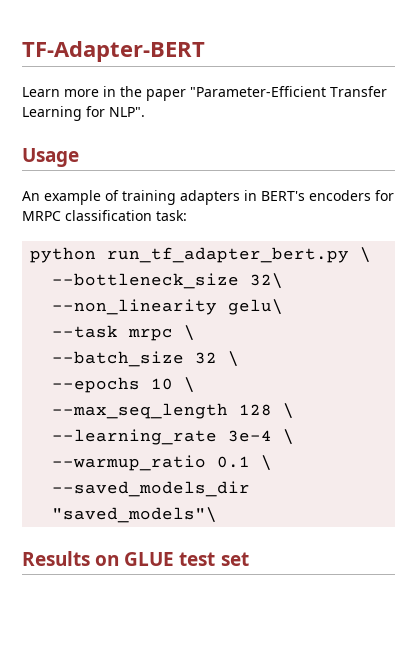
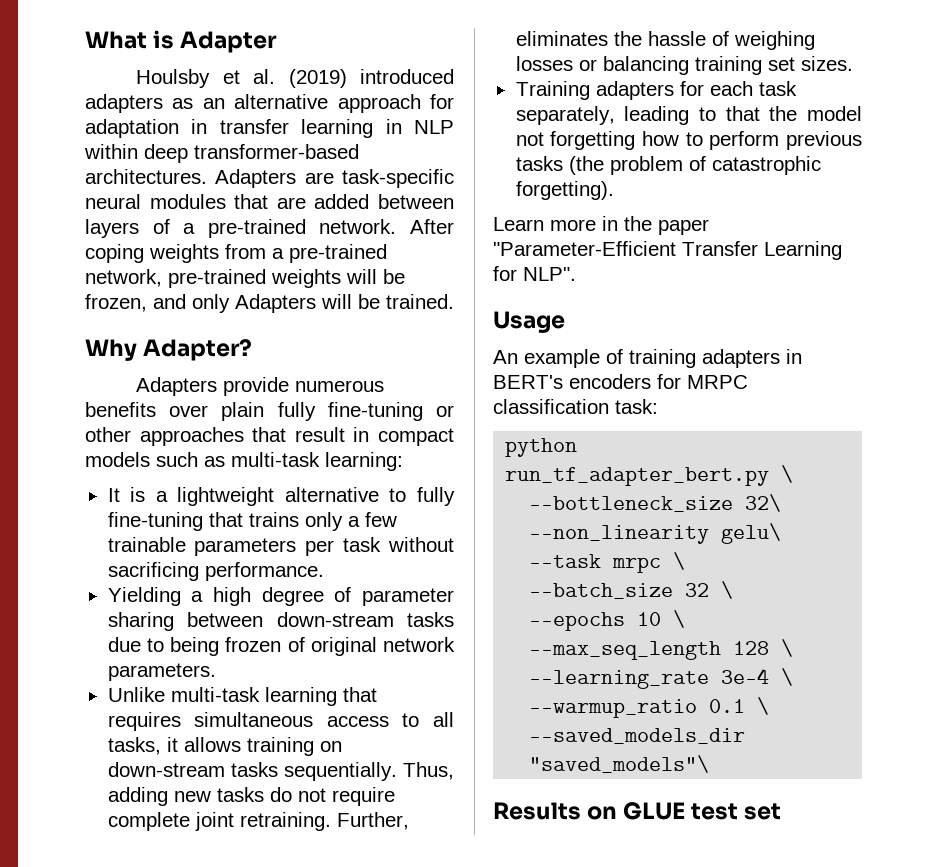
[22,41,205,62] TF-Adapter-BERT -> [85,30,278,53] [135,69,454,88] [85,94,454,113] [85,119,454,138] [84,144,359,163] [85,169,454,188] [85,194,454,209] [85,219,454,238] [85,244,387,263] [85,269,405,288] [85,294,454,313] [85,339,253,361] [135,377,384,396] [85,402,454,421] [85,427,454,446] [85,452,403,471] [107,487,455,506] [107,512,397,531] [107,537,454,556] [107,562,324,581] [107,587,454,606] [107,612,454,631] [107,637,455,656] [107,663,216,681] [107,687,377,706] [107,712,454,731] [107,737,342,756] [107,762,454,781] [107,787,395,806] [107,812,409,831] [515,31,815,50] [515,56,853,75] [515,81,797,100] [515,106,862,125] [515,131,862,150] [515,156,821,175] [515,181,614,200] What is Adapter // Houlsby et al. (2019) introduced adapters as an alternative approach for adaptation in transfer learning in NLP within deep transformer-based architectures. Adapters are task-specific neural modules that are added between layers of a pre-trained network. After coping weights from a pre-trained network, pre-trained weights will be frozen, and only Adapters will be trained. // Why Adapter? // Adapters provide numerous benefits over plain fully fine-tuning or other approaches that result in compact models such as multi-task learning: // It is a lightweight alternative to fully fine-tuning that trains only a few trainable parameters per task without sacrificing performance. // Yielding a high degree of parameter sharing between down-stream tasks due to being frozen of original network parameters. // Unlike multi-task learning that requires simultaneous access to all tasks, it allows training on down-stream tasks sequentially. Thus, adding new tasks do not require complete joint retraining. Further, eliminates the hassle of weighing losses or balancing training set sizes. // Training adapters for each task separately, leading to that the model not forgetting how to perform previous tasks (the problem of catastrophic forgetting).

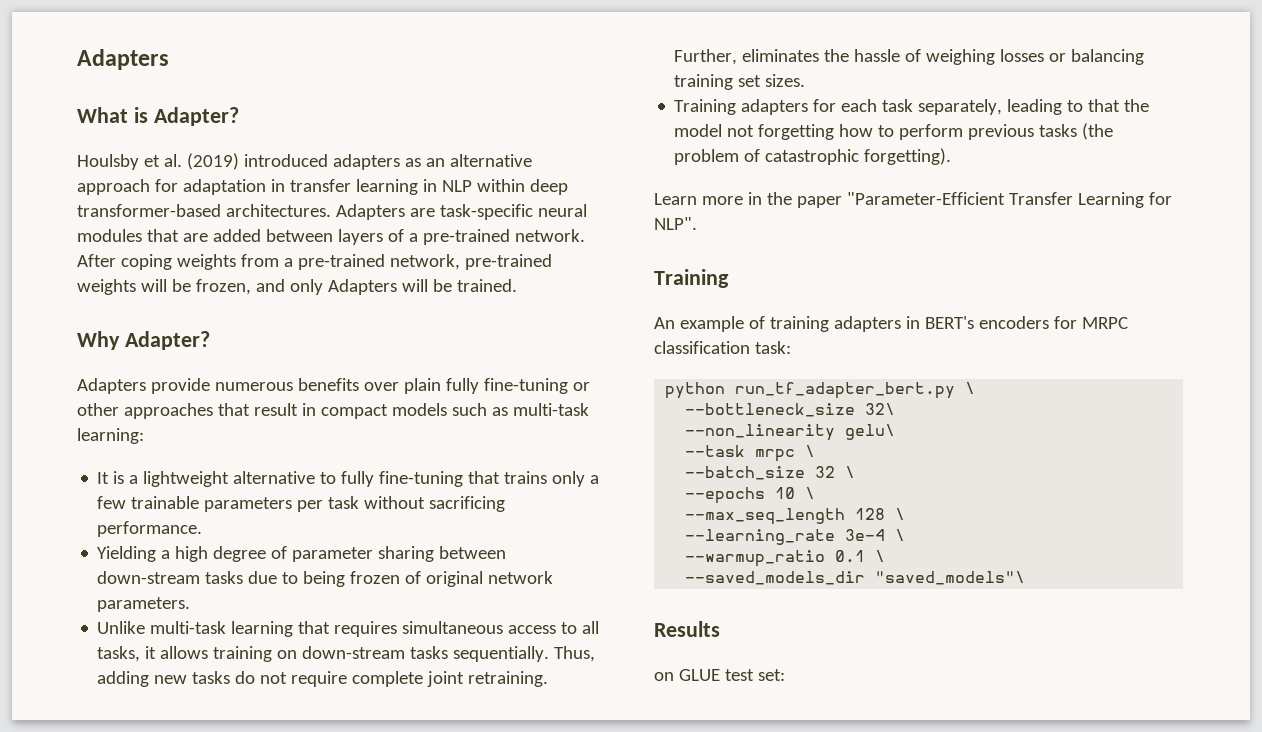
(85, 40) none -> [77,49,169,70] Adapters //
[180,31,278,53] Adapter -> [153,107,239,126] Adapter?
[493,311,565,333] Usage -> [654,269,729,288] Training
(581, 811) none -> (720, 629) //
[744,803,782,820] set -> [757,669,785,681] set:

